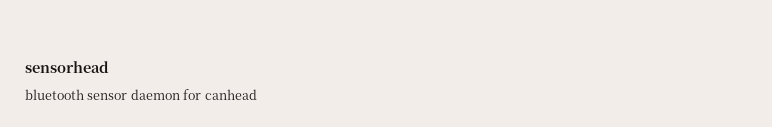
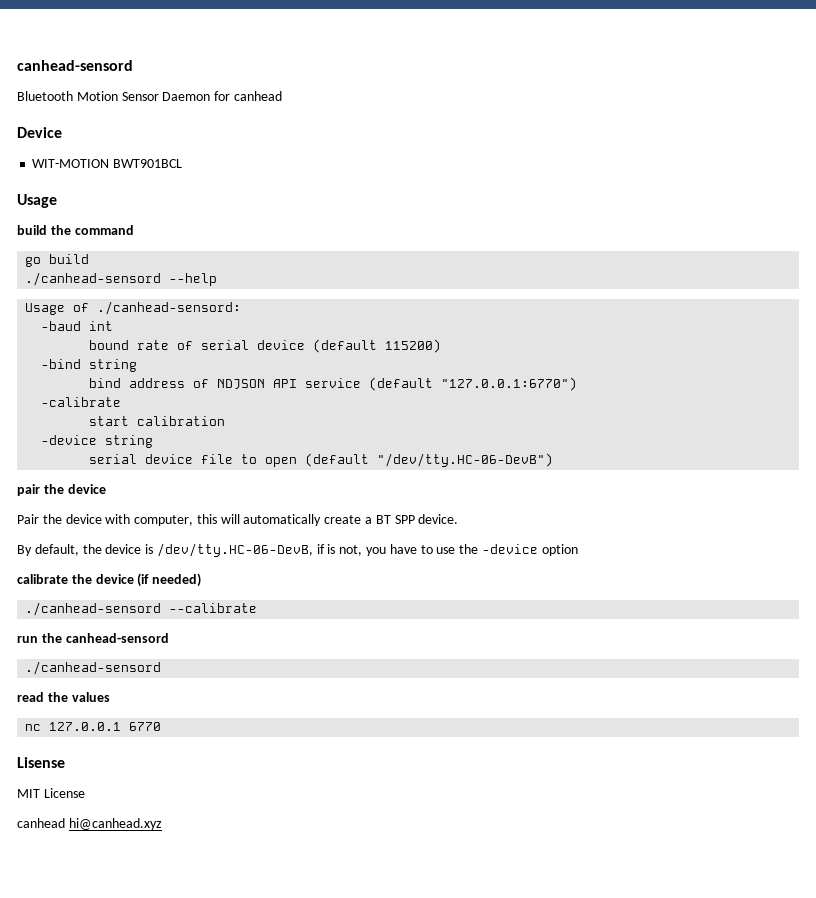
[25,61,109,73] [25,89,257,100] sensorhead // bluetooth sensor daemon for canhead -> [17,60,133,71] [17,91,282,101] [17,127,62,138] [32,159,183,168] [17,194,57,208] [17,225,134,235] [25,254,90,267] [25,272,218,286] [25,301,242,315] [41,321,114,331] [89,339,442,353] [41,359,138,372] [89,377,578,391] [41,397,122,407] [89,416,226,426] [41,435,154,448] [89,453,554,467] [17,484,106,496] [17,514,459,526] [17,543,578,557] [17,573,202,587] [25,602,258,616] [17,633,169,643] [25,661,162,675] [17,692,110,702] [25,722,162,731] [17,757,65,768] [17,788,85,798] [17,818,162,830] canhead-sensord // Bluetooth Motion Sensor Daemon for canhead // Device // WIT-MOTION BWT901BCL // Usage // build the command // go build // ./canhead-sensord --help // Usage of ./canhead-sensord: // -baud int // bound rate of serial device (default 115200) // -bind string // bind address of NDJSON API service (default "127.0.0.1:6770") // -calibrate // start calibration // -device string // serial device file to open (default "/dev/tty.HC-06-DevB") // pair the device // Pair the device with computer, this will automatically create a BT SPP device. // By default, the device is /dev/tty.HC-06-DevB, if is not, you have to use the -device option // calibrate the device (if needed) // ./canhead-sensord --calibrate // run the canhead-sensord // ./canhead-sensord // read the values // nc 127.0.0.1 6770 // Lisense // MIT License // canhead hi@canhead.xyz

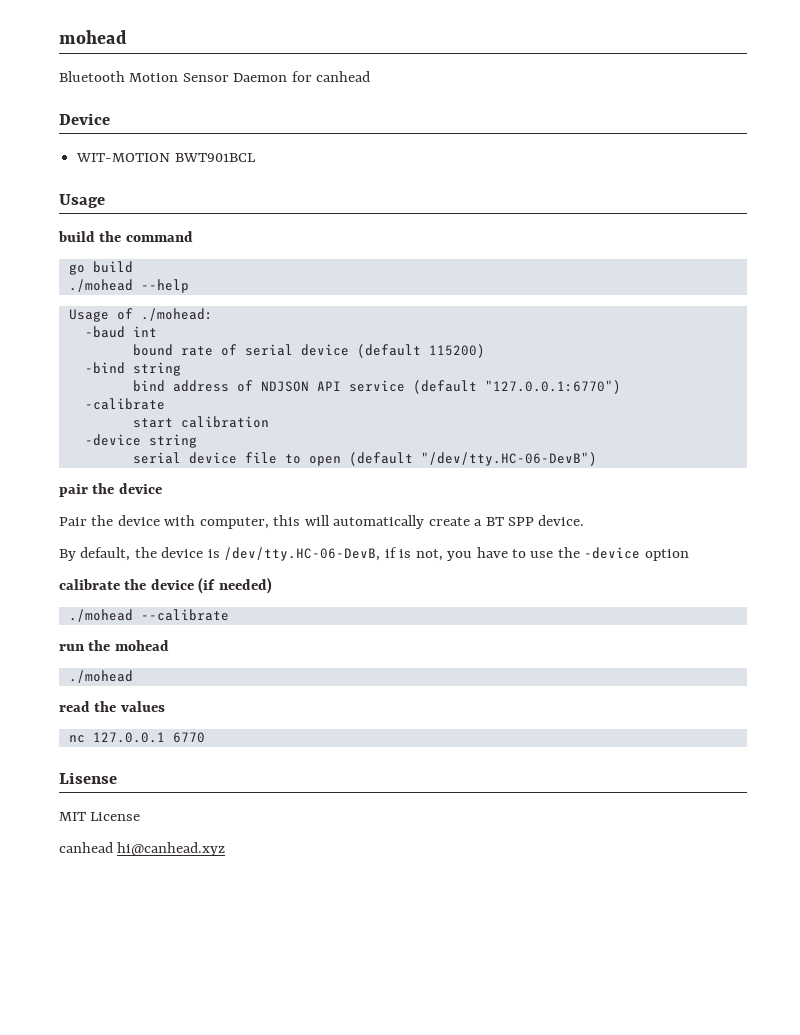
[17,60,133,71] canhead-sensord -> [59,30,127,44] mohead
[25,272,162,286] ./canhead-sensord -> [68,279,133,292] ./mohead
[97,301,242,315] ./canhead-sensord: -> [140,308,213,321] ./mohead:
[25,602,162,616] ./canhead-sensord -> [68,609,133,622] ./mohead
[65,633,169,643] [25,661,162,675] canhead-sensord // ./canhead-sensord -> [114,640,169,651] [68,670,133,683] mohead // ./mohead

